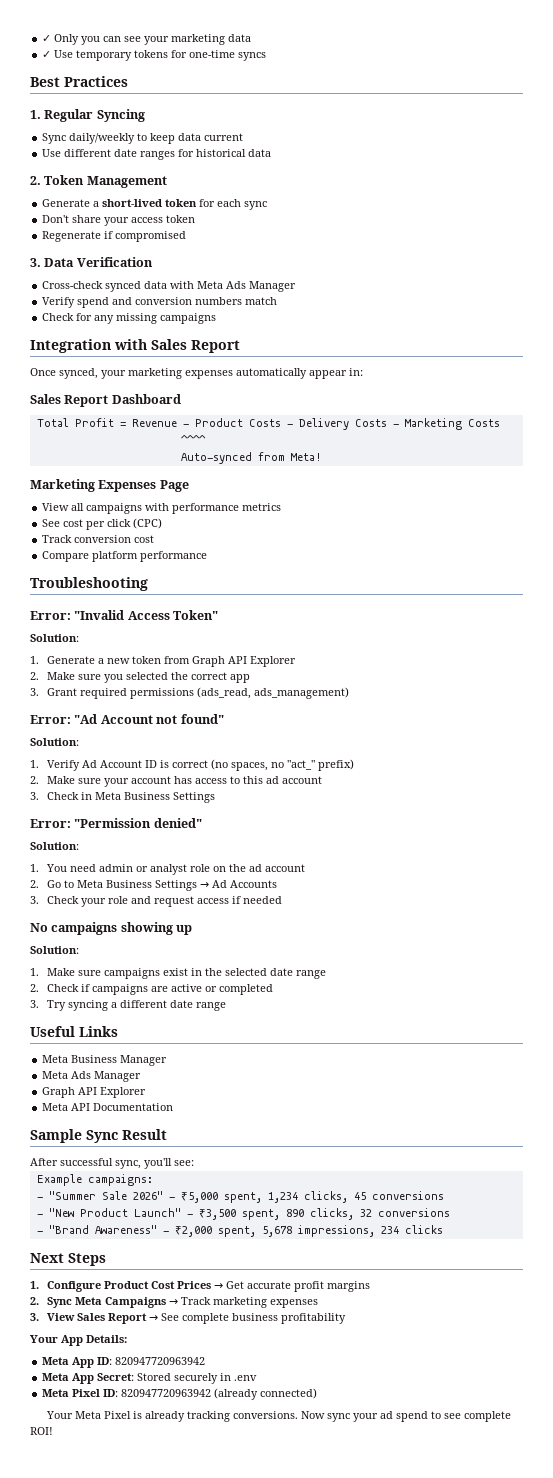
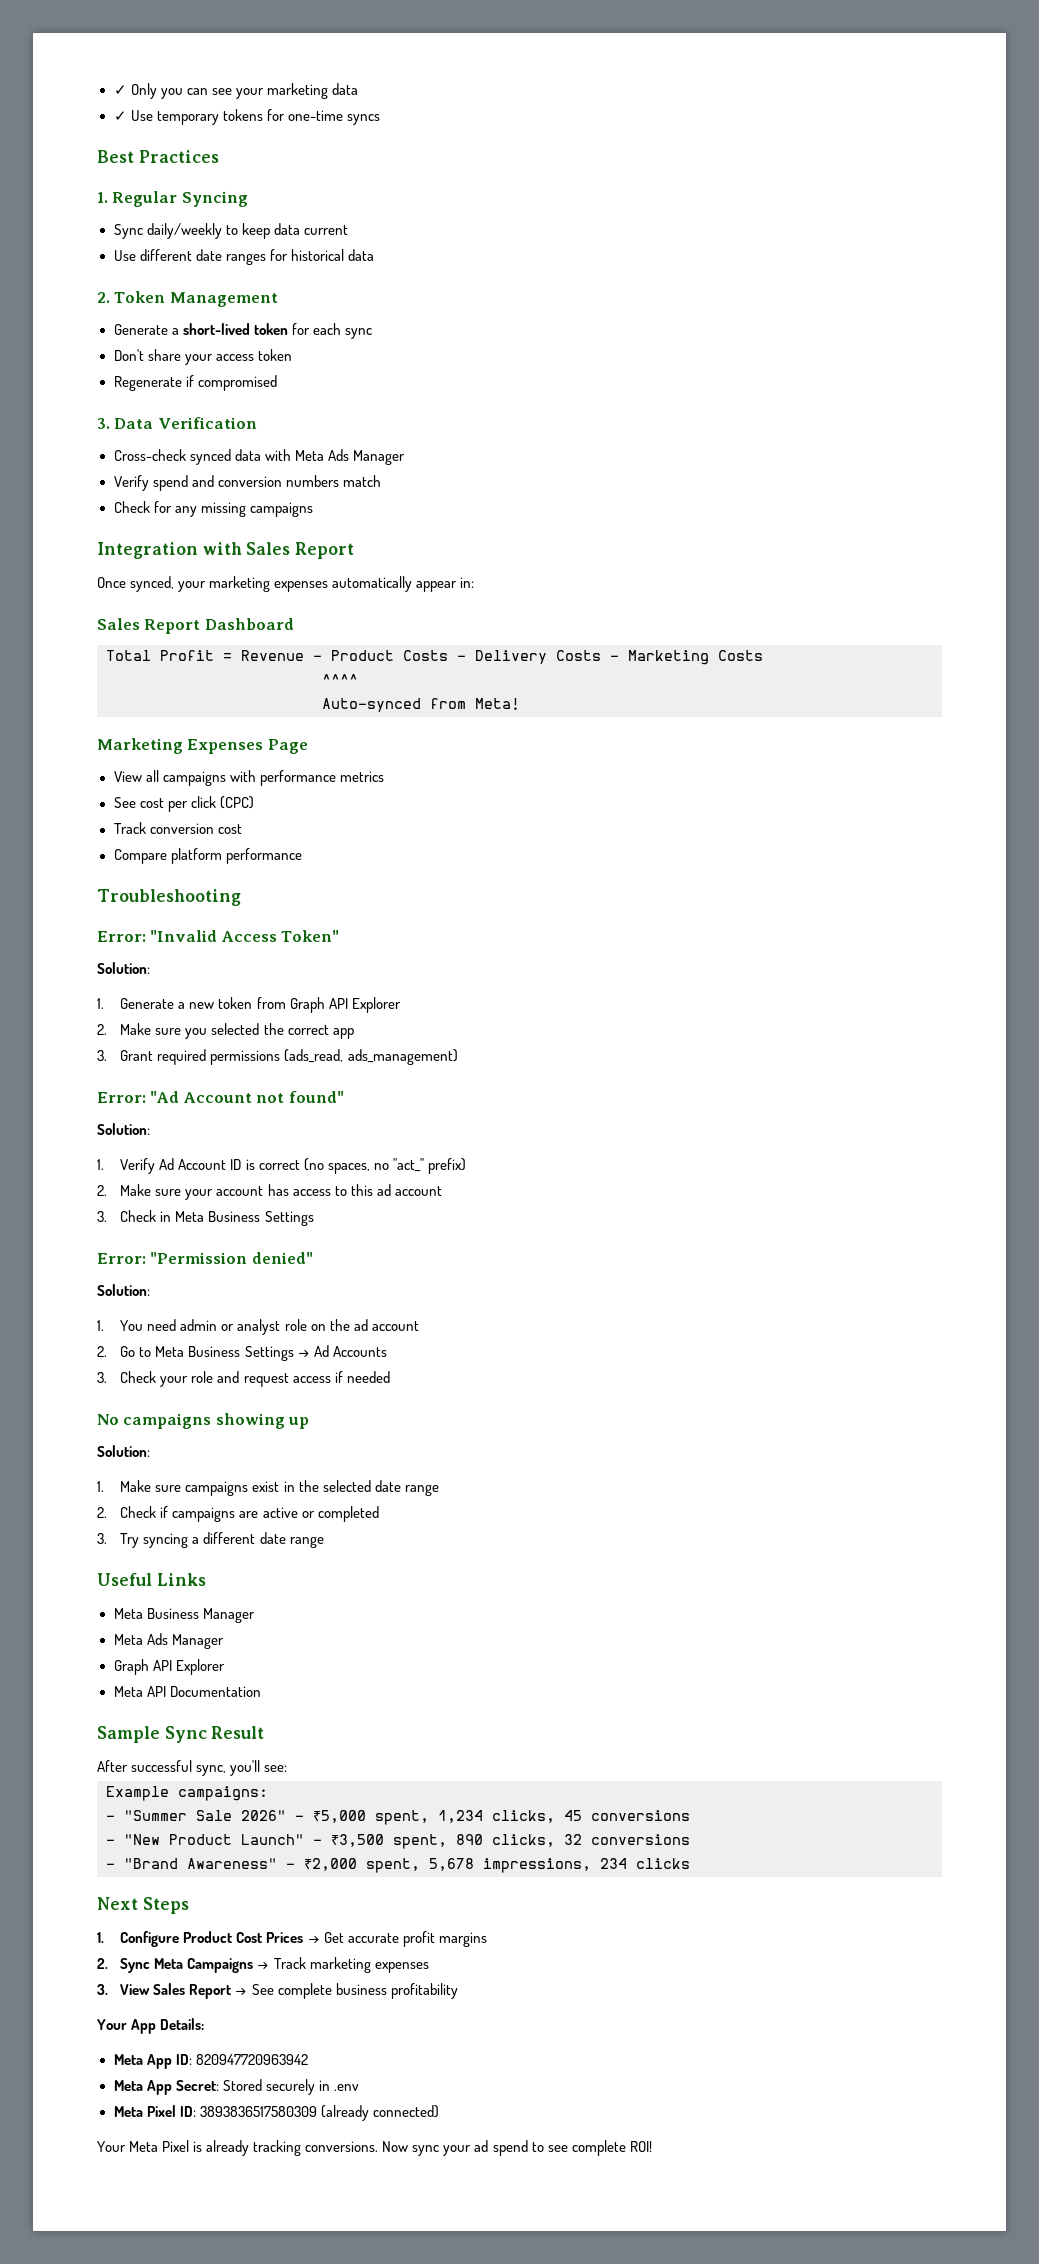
[121,1389,212,1397] 820947720963942 -> [199,2106,317,2117] 3893836517580309

